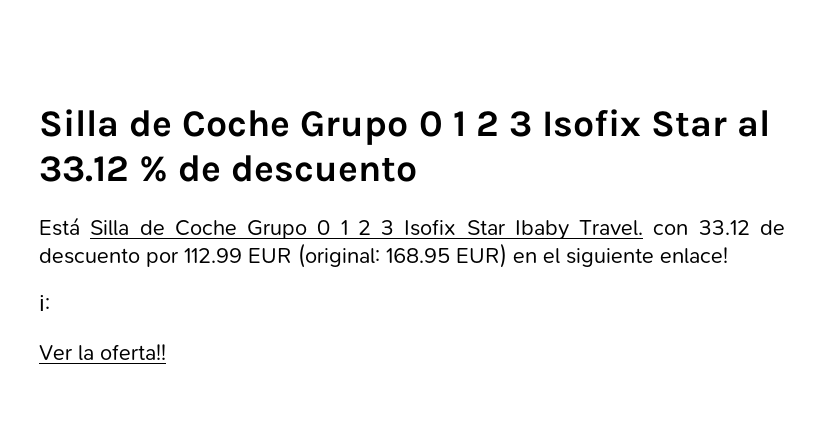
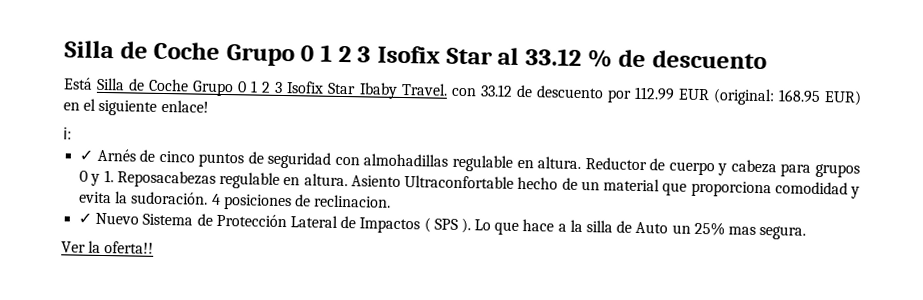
(50, 303) none -> [79,148,861,178] [79,170,861,199] [79,191,392,211] [78,212,807,240] // ✓ Arnés de cinco puntos de seguridad con almohadillas regulable en altura. Reductor de cuerpo y cabeza para grupos 0 y 1. Reposacabezas regulable en altura. Asiento Ultraconfortable hecho de un material que proporciona comodidad y evita la sudoración. 4 posiciones de reclinacion. // ✓ Nuevo Sistema de Protección Lateral de Impactos ( SPS ). Lo que hace a la silla de Auto un 25% mas segura.

